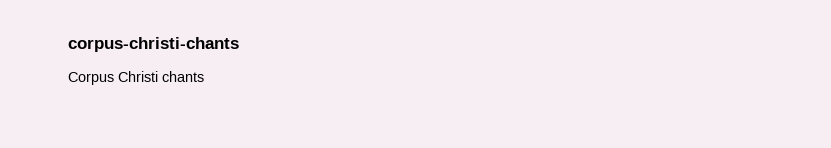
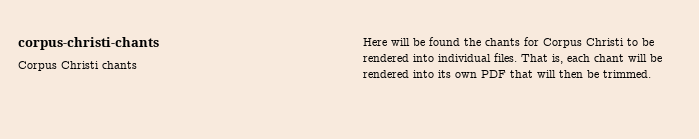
(204, 76) none -> [363,37,654,48] [363,53,662,64] [363,70,651,78] // Here will be found the chants for Corpus Christi to be rendered into individual files. That is, each chant will be rendered into its own PDF that will then be trimmed.

